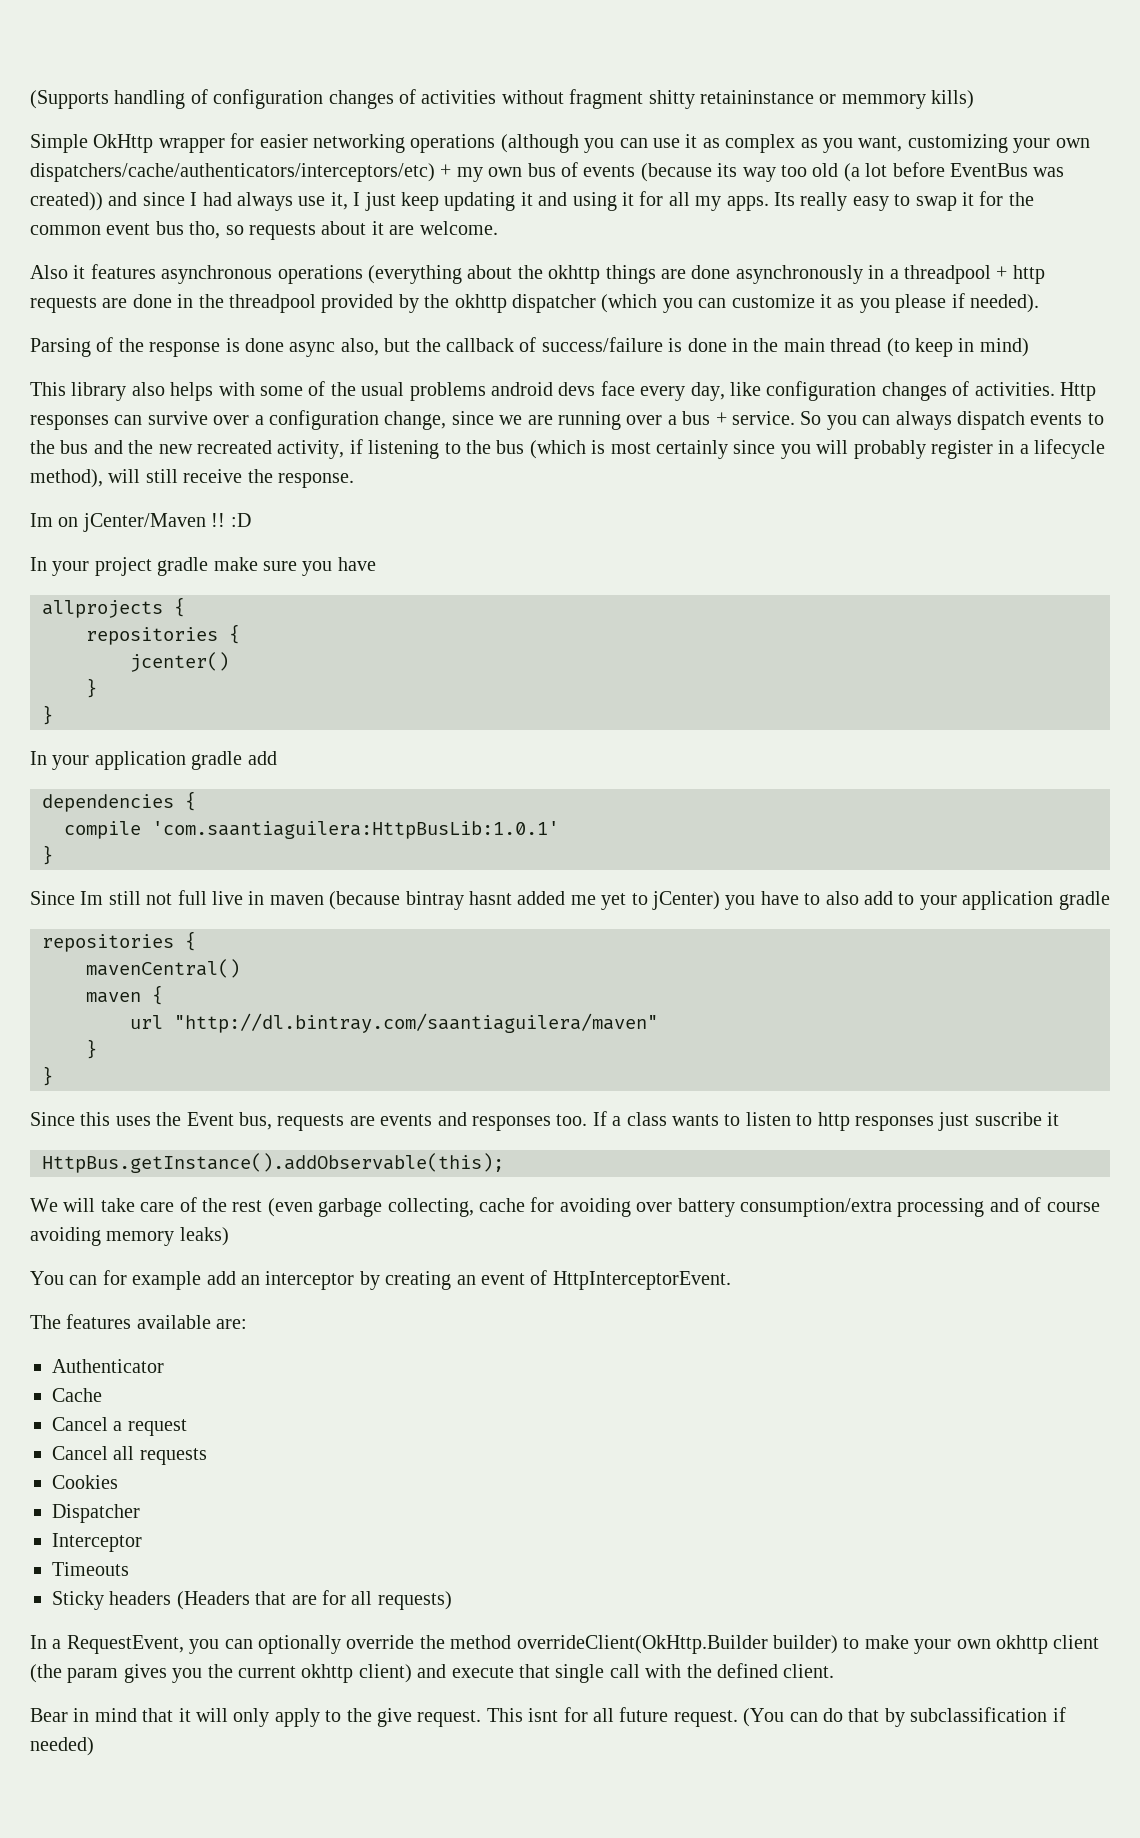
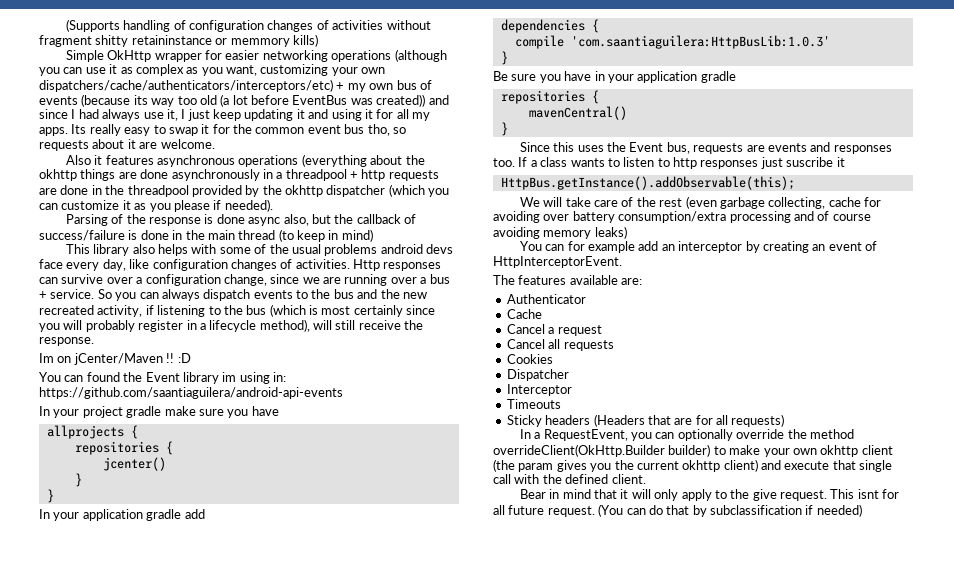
(251, 520) none -> [39,372,286,384] [39,387,343,399] // You can found the Event library im using in: https://github.com/saantiaguilera/android-api-events
[152,821,559,839] [42,845,53,865] [30,890,915,910] 'com.saantiaguilera:HttpBusLib:1.0.1' // } // Since Im still not full live in maven (because bintray hasnt added me yet to jCenter) you have to also add to -> [570,35,830,49] [500,51,508,65] [493,71,605,83] 'com.saantiaguilera:HttpBusLib:1.0.3' // } // Be sure you have in
[86,985,163,1005] [130,1013,658,1033] [86,1039,97,1059] // maven { // url "http://dl.bintray.com/saantiaguilera/maven" // } -> (627, 113) none

